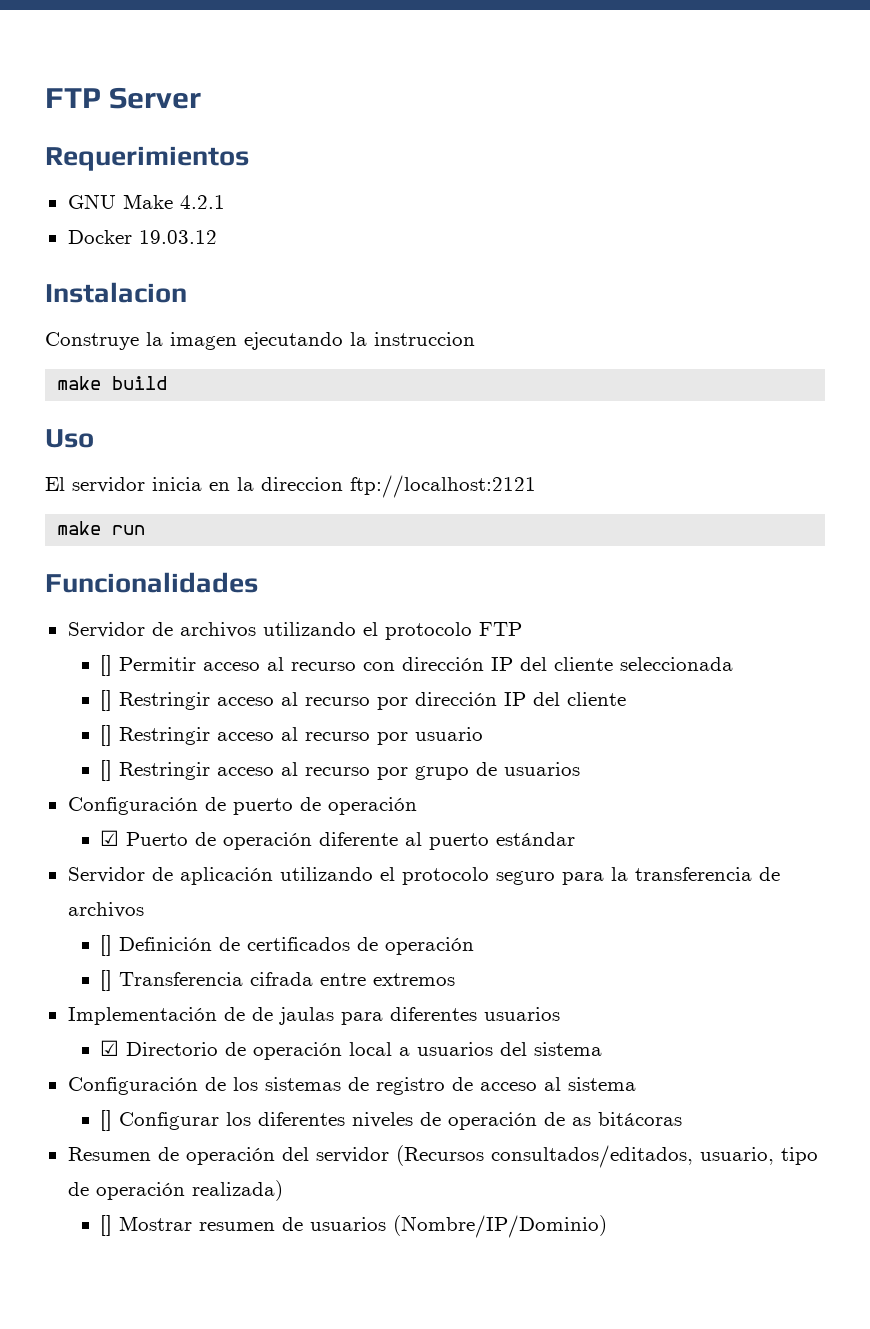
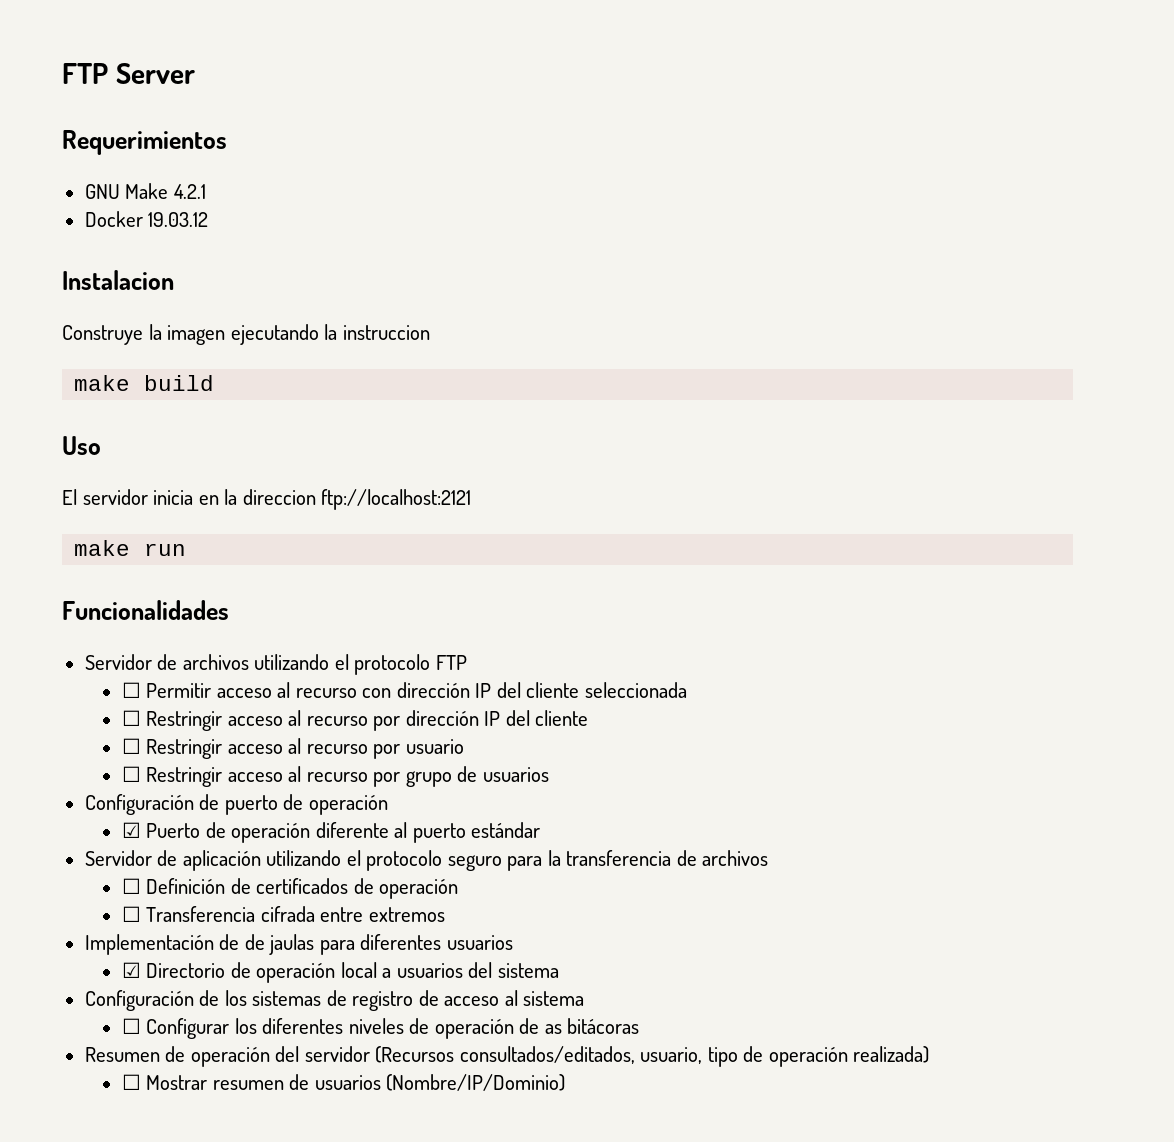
[100,655,113,676] [] -> [121,682,141,698] ☐
[100,690,113,711] [] -> [121,710,141,726] ☐
[100,725,113,746] [] -> [121,738,141,754] ☐
[100,760,113,781] [] -> [121,766,141,782] ☐
[100,935,113,956] [] -> [121,878,141,894] ☐
[100,970,113,991] [] -> [121,906,141,922] ☐
[100,1110,113,1131] [] -> [121,1018,141,1034] ☐
[100,1215,113,1236] [] -> [121,1074,141,1090] ☐

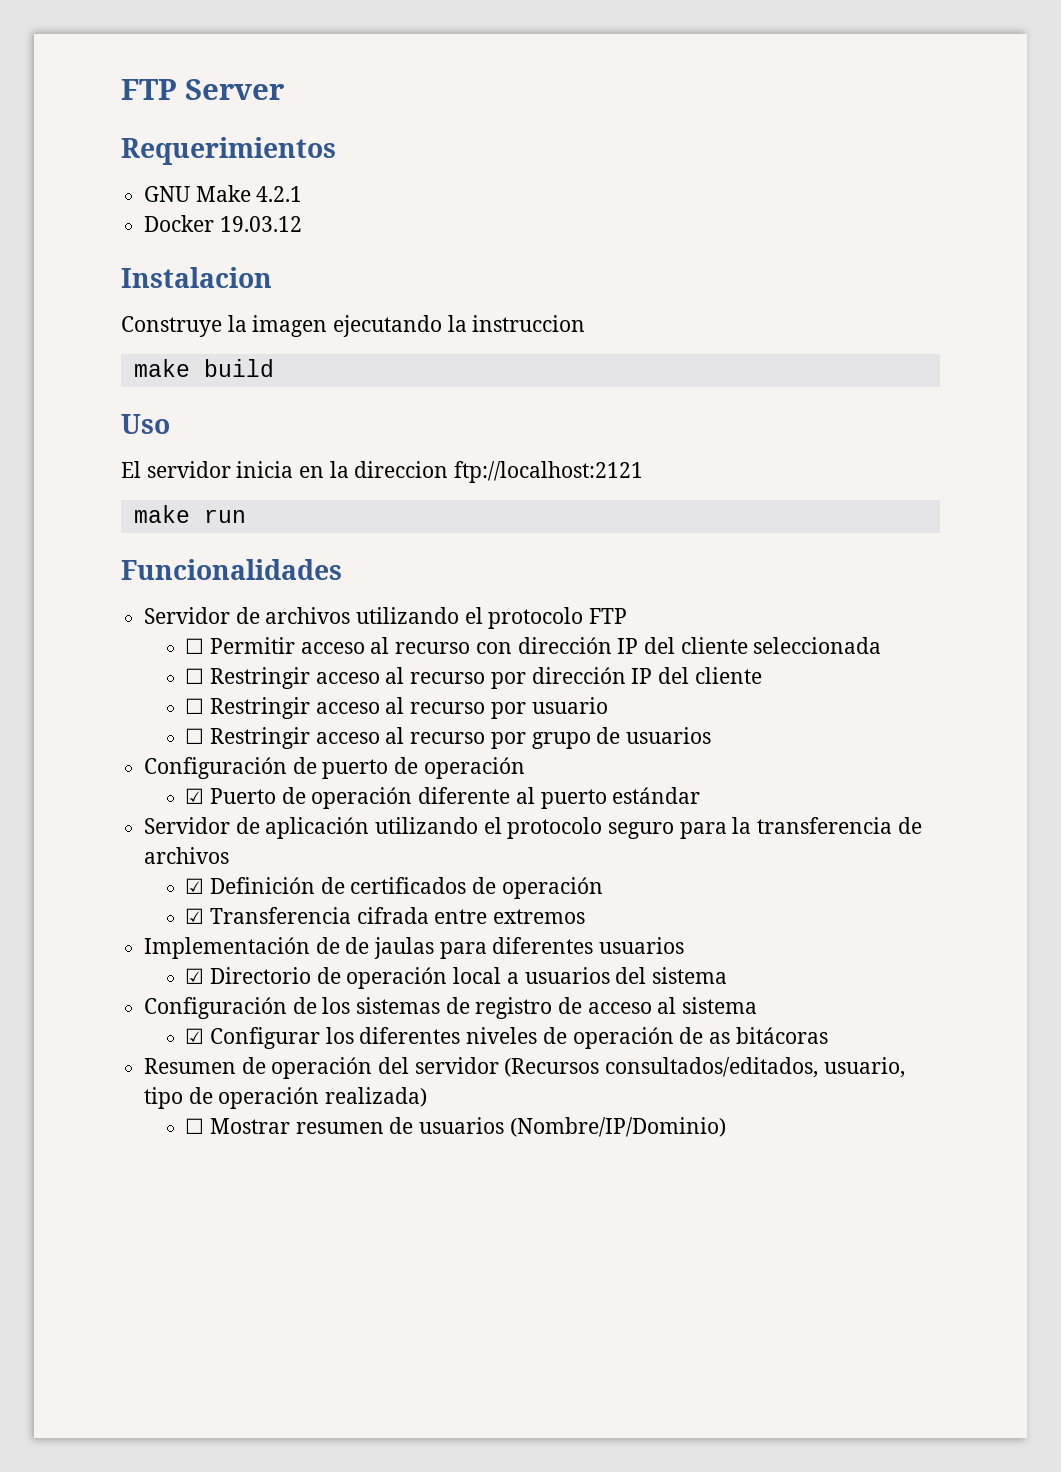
[121,878,141,894] ☐ -> [185,878,205,894] ☑
[121,906,141,922] ☐ -> [185,908,205,924] ☑
[121,1018,141,1034] ☐ -> [185,1028,205,1044] ☑

